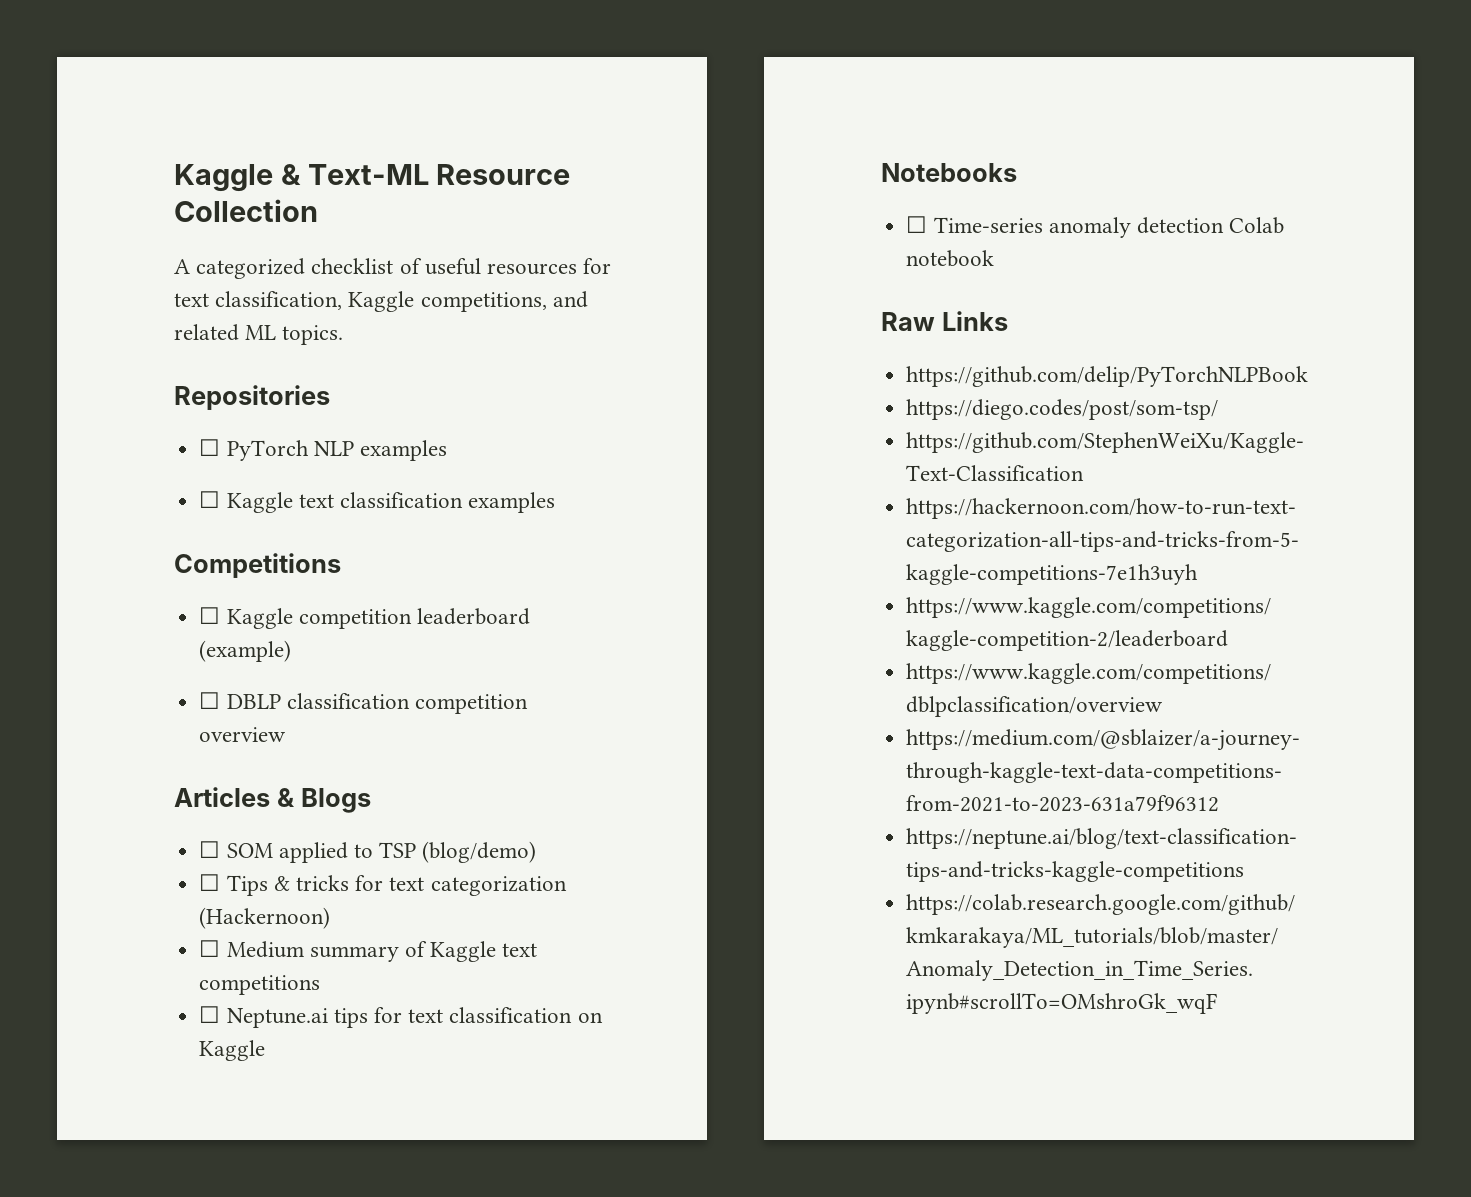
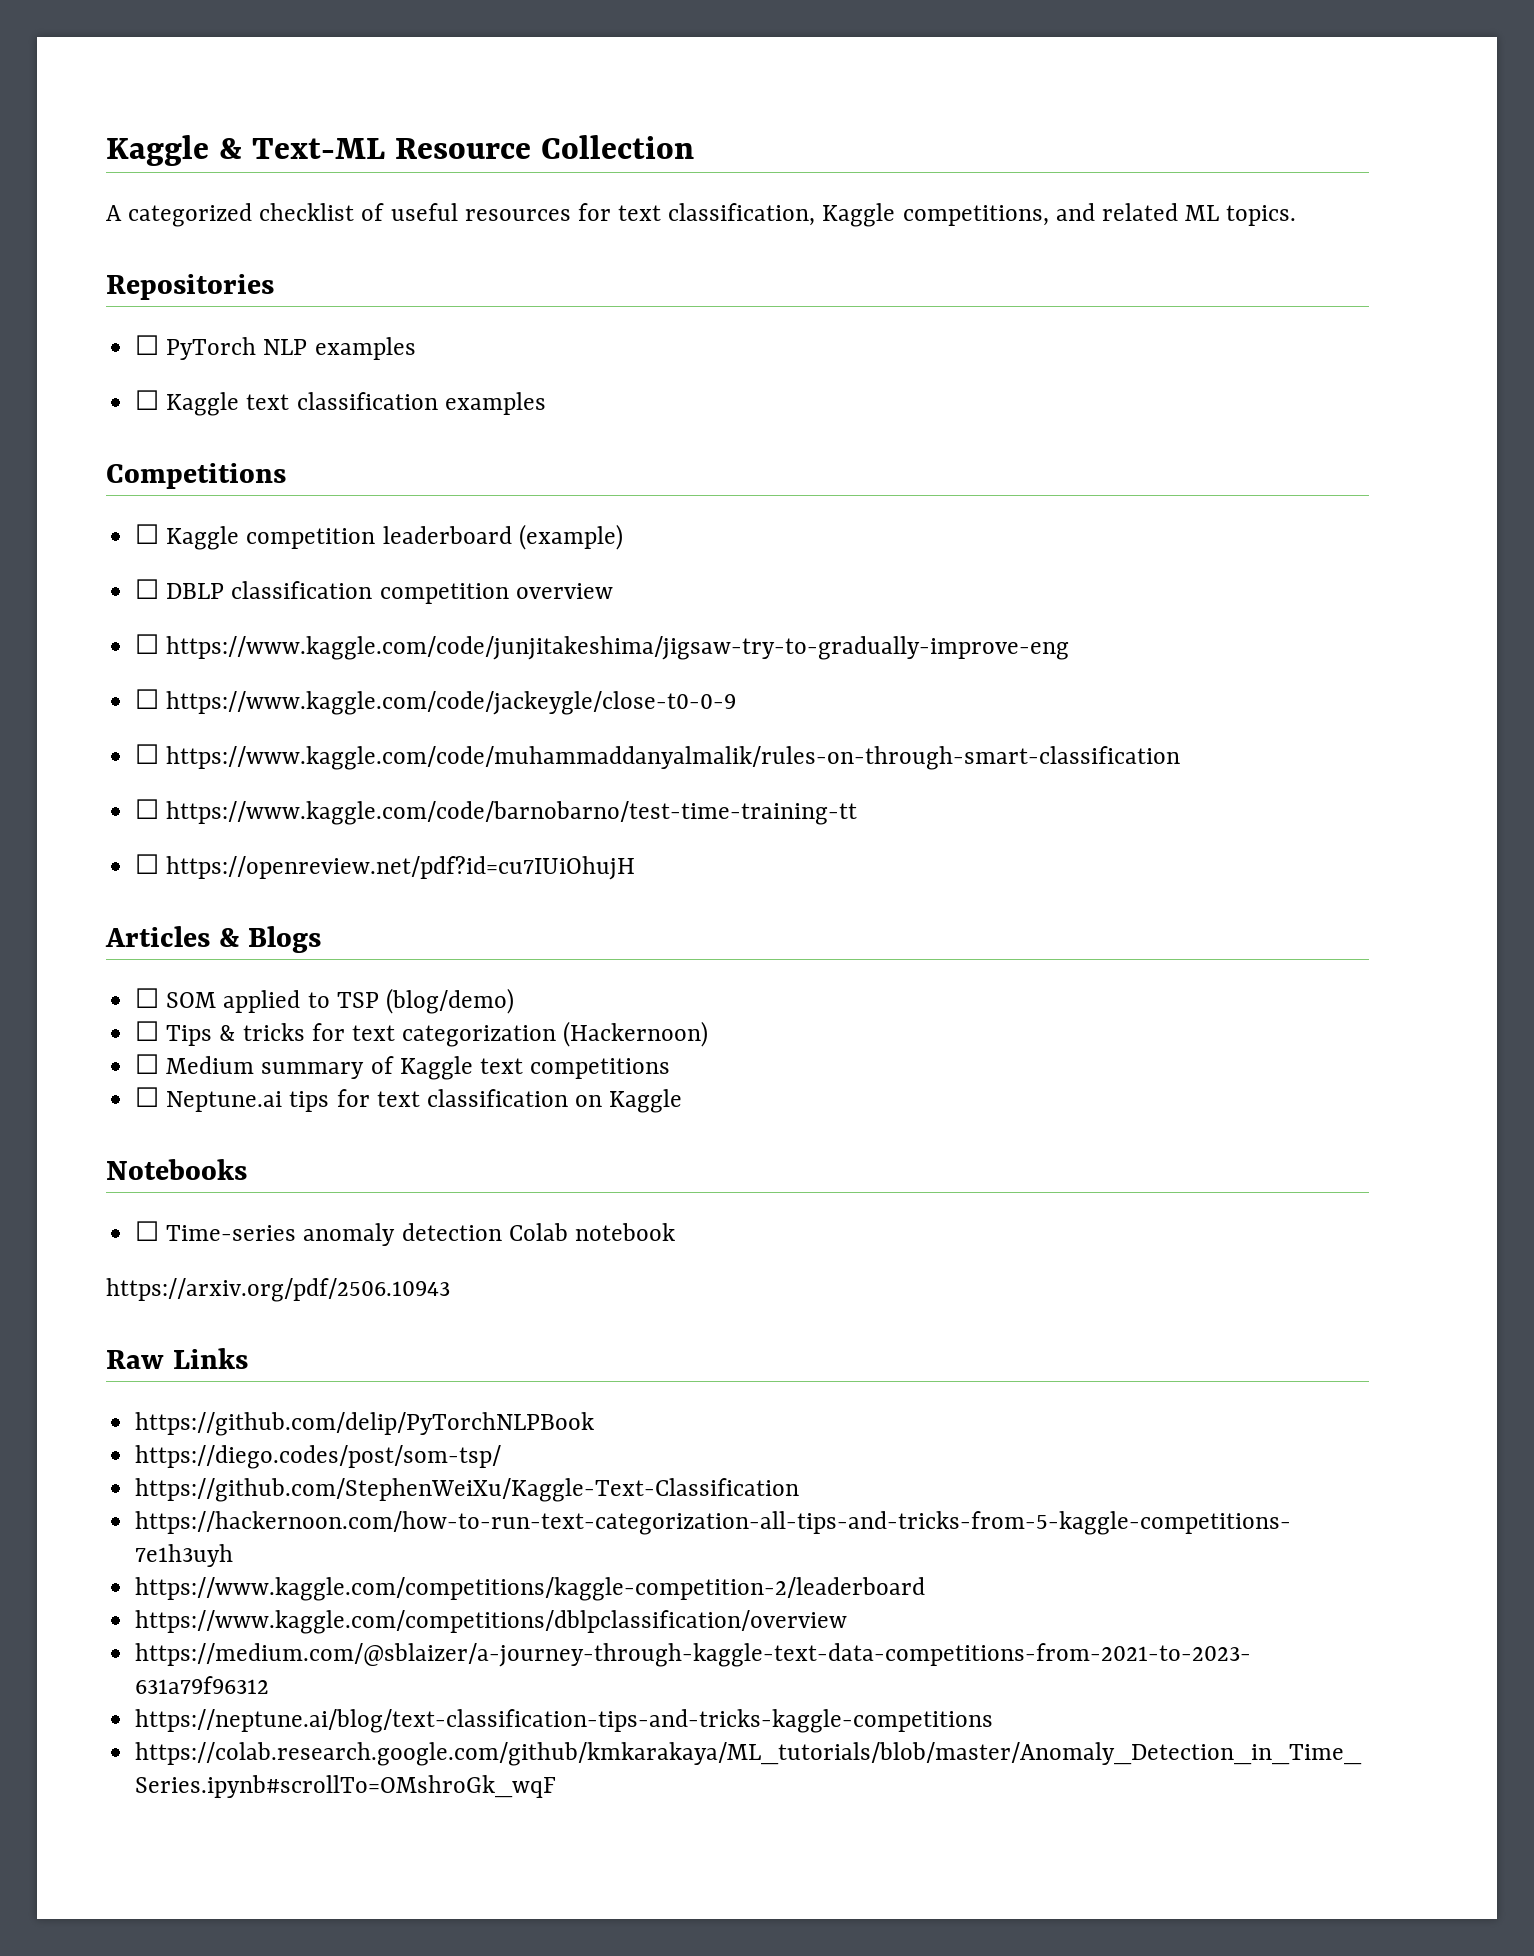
(287, 734) none -> [135,634,1070,660] [135,689,737,715] [135,744,1181,770] [135,799,858,825] [135,854,636,880] // ☐ https://www.kaggle.com/code/junjitakeshima/jigsaw-try-to-gradually-improve-eng // ☐ https://www.kaggle.com/code/jackeygle/close-t0-0-9 // ☐ https://www.kaggle.com/code/muhammaddanyalmalik/rules-on-through-smart-classification // ☐ https://www.kaggle.com/code/barnobarno/test-time-training-tt // ☐ https://openreview.net/pdf?id=cu7IUiOhujH
(995, 258) none -> [106,1278,450,1302] // https://arxiv.org/pdf/2506.10943

